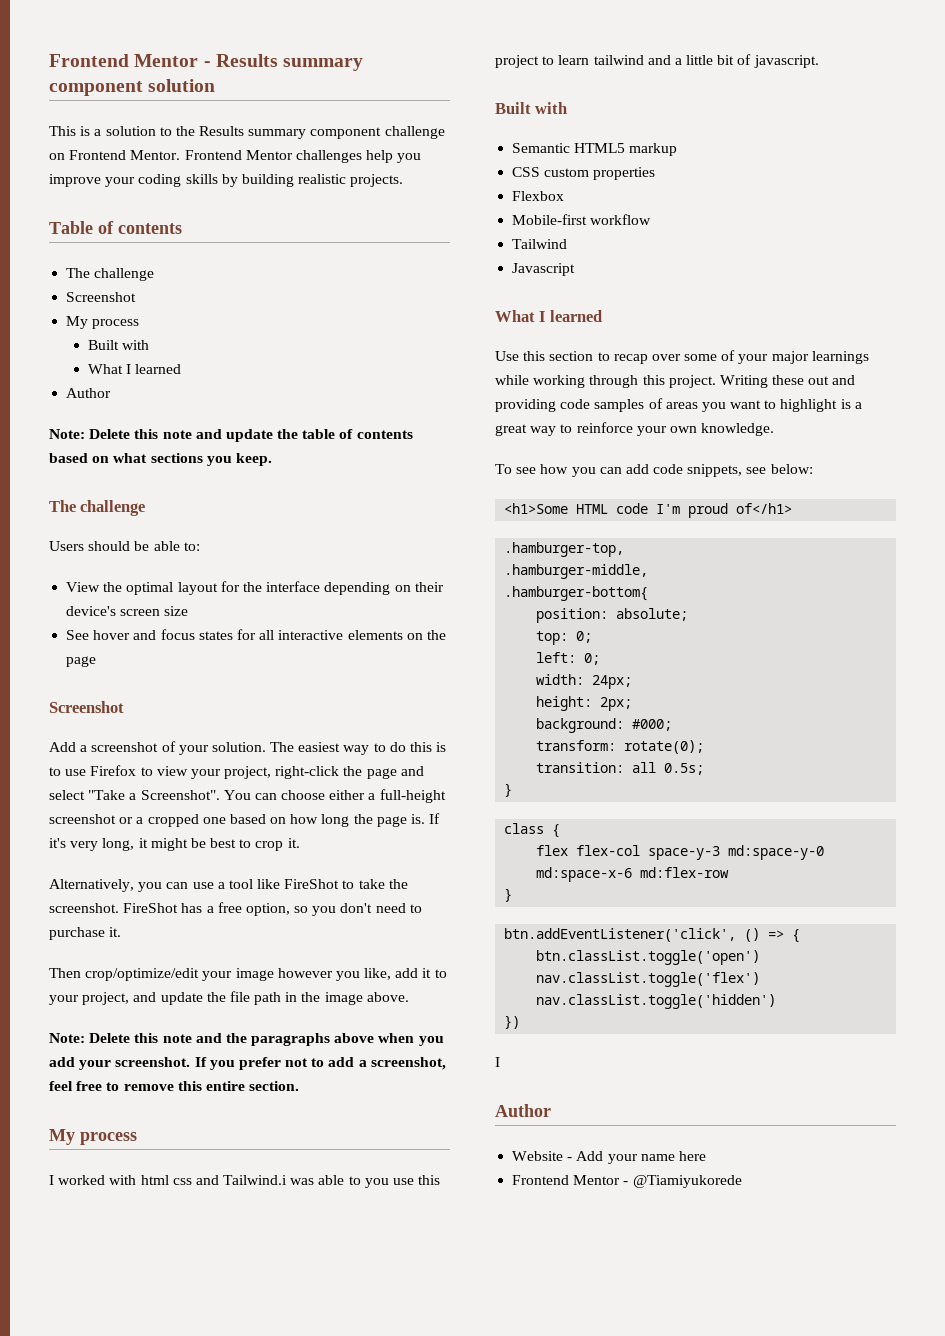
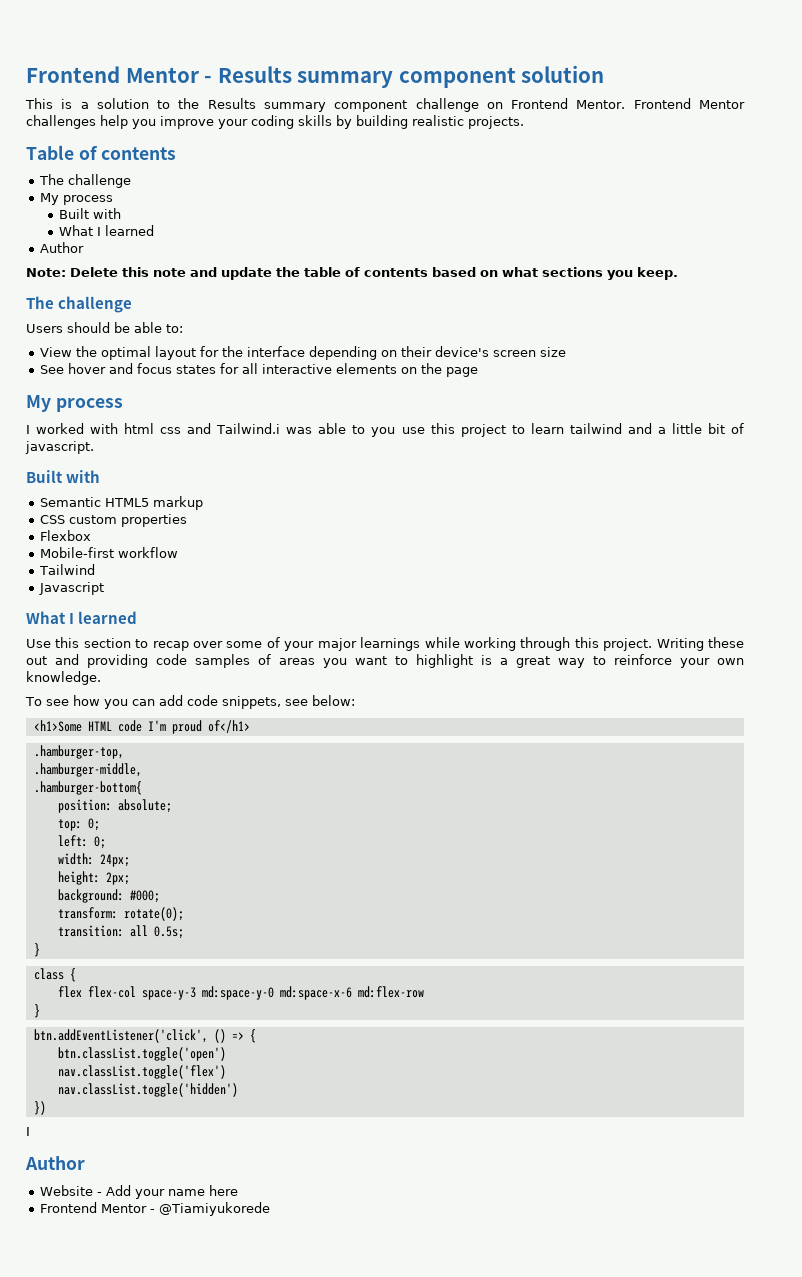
[66,292,137,302] // Screenshot -> (132, 181) none
[49,701,124,713] [49,741,447,755] [49,765,424,779] [49,789,446,803] [49,813,441,827] [49,838,300,851] [49,879,408,892] [49,902,422,916] [49,927,122,940] [49,968,447,981] [49,991,409,1005] [49,1033,444,1046] [49,1057,446,1070] [49,1081,300,1091] // Screenshot // Add a screenshot of your solution. The easiest way to do this is to use Firefox to view your project, right-click the page and select "Take a Screenshot". You can choose either a full-height screenshot or a cropped one based on how long the page is. If it's very long, it might be best to crop it. // Alternatively, you can use a tool like FireShot to take the screenshot. FireShot has a free option, so you don't need to purchase it. // Then crop/optimize/edit your image however you like, add it to your project, and update the file path in the image above. // Note: Delete this note and the paragraphs above when you add your screenshot. If you prefer not to add a screenshot, feel free to remove this entire section. -> (479, 372) none

